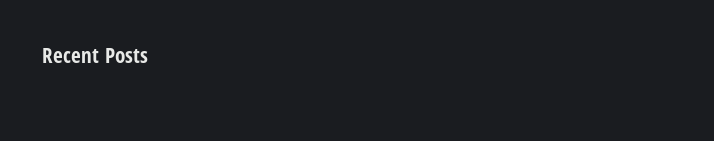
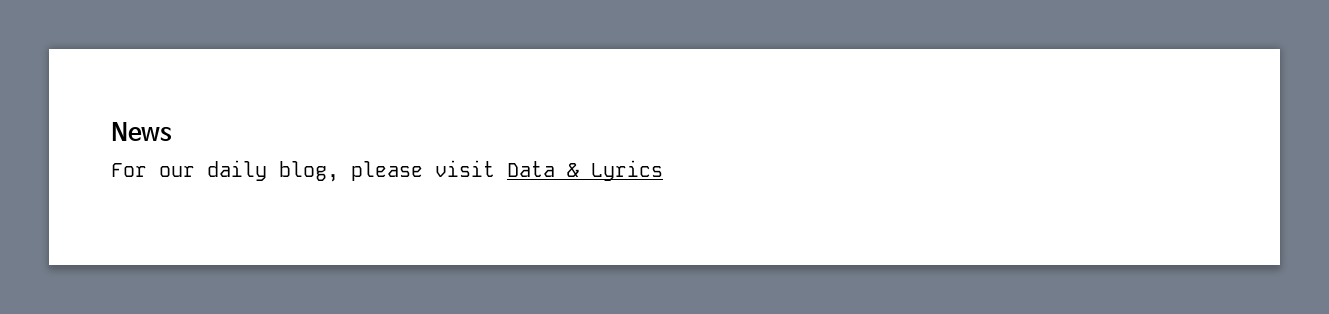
[42,48,148,63] Recent Posts -> [111,122,172,142] [111,160,663,182] News // For our daily blog, please visit Data & Lyrics

